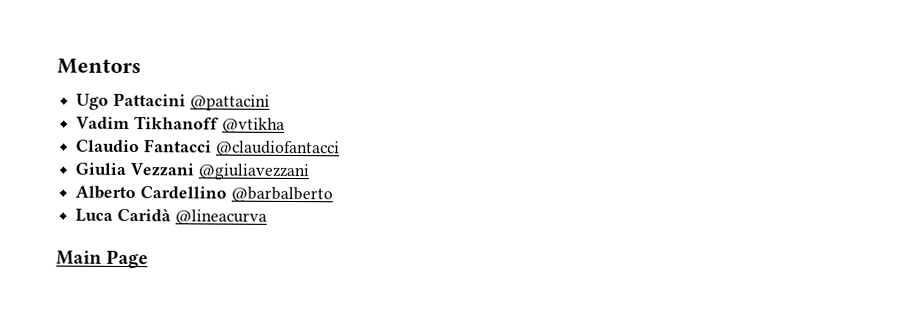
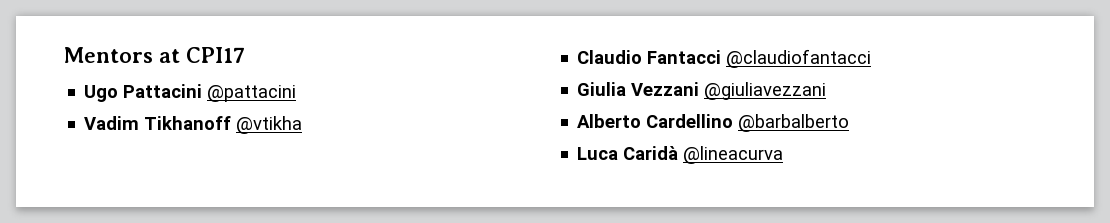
(141, 66) none -> [159,47,245,63] at CPI17
[56,249,149,269] // Main Page -> (784, 155) none

